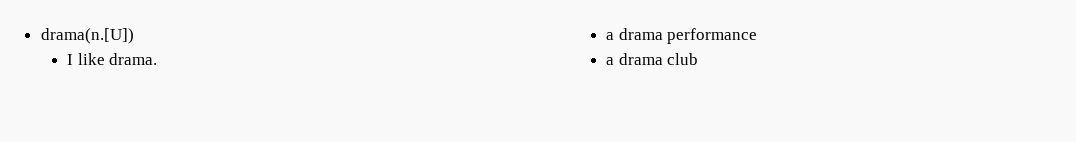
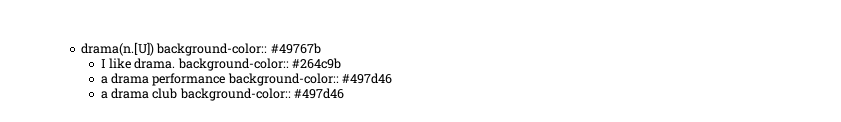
(134, 36) none -> [156,43,321,56] background-color:: #49767b
(158, 59) none -> [177,58,342,71] background-color:: #264c9b
(758, 36) none -> [227,73,393,86] background-color:: #497d46
(699, 59) none -> [179,88,345,101] background-color:: #497d46

